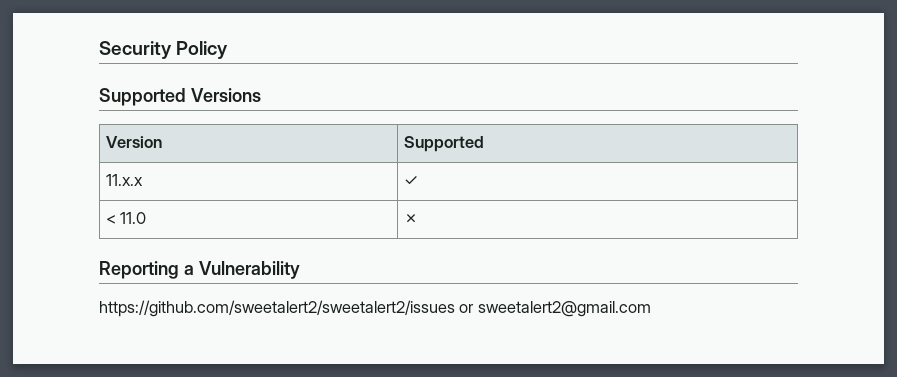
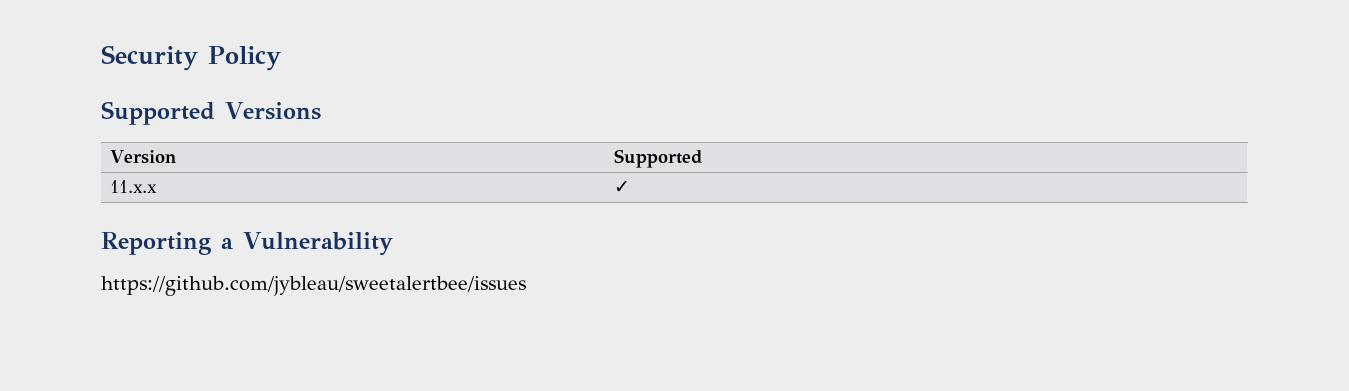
[105,212,147,224] [403,214,418,224] // < 11.0 | ✗ -> (630, 187) none
[99,300,651,317] https://github.com/sweetalert2/sweetalert2/issues or sweetalert2@gmail.com -> [101,276,526,296] https://github.com/jybleau/sweetalertbee/issues

